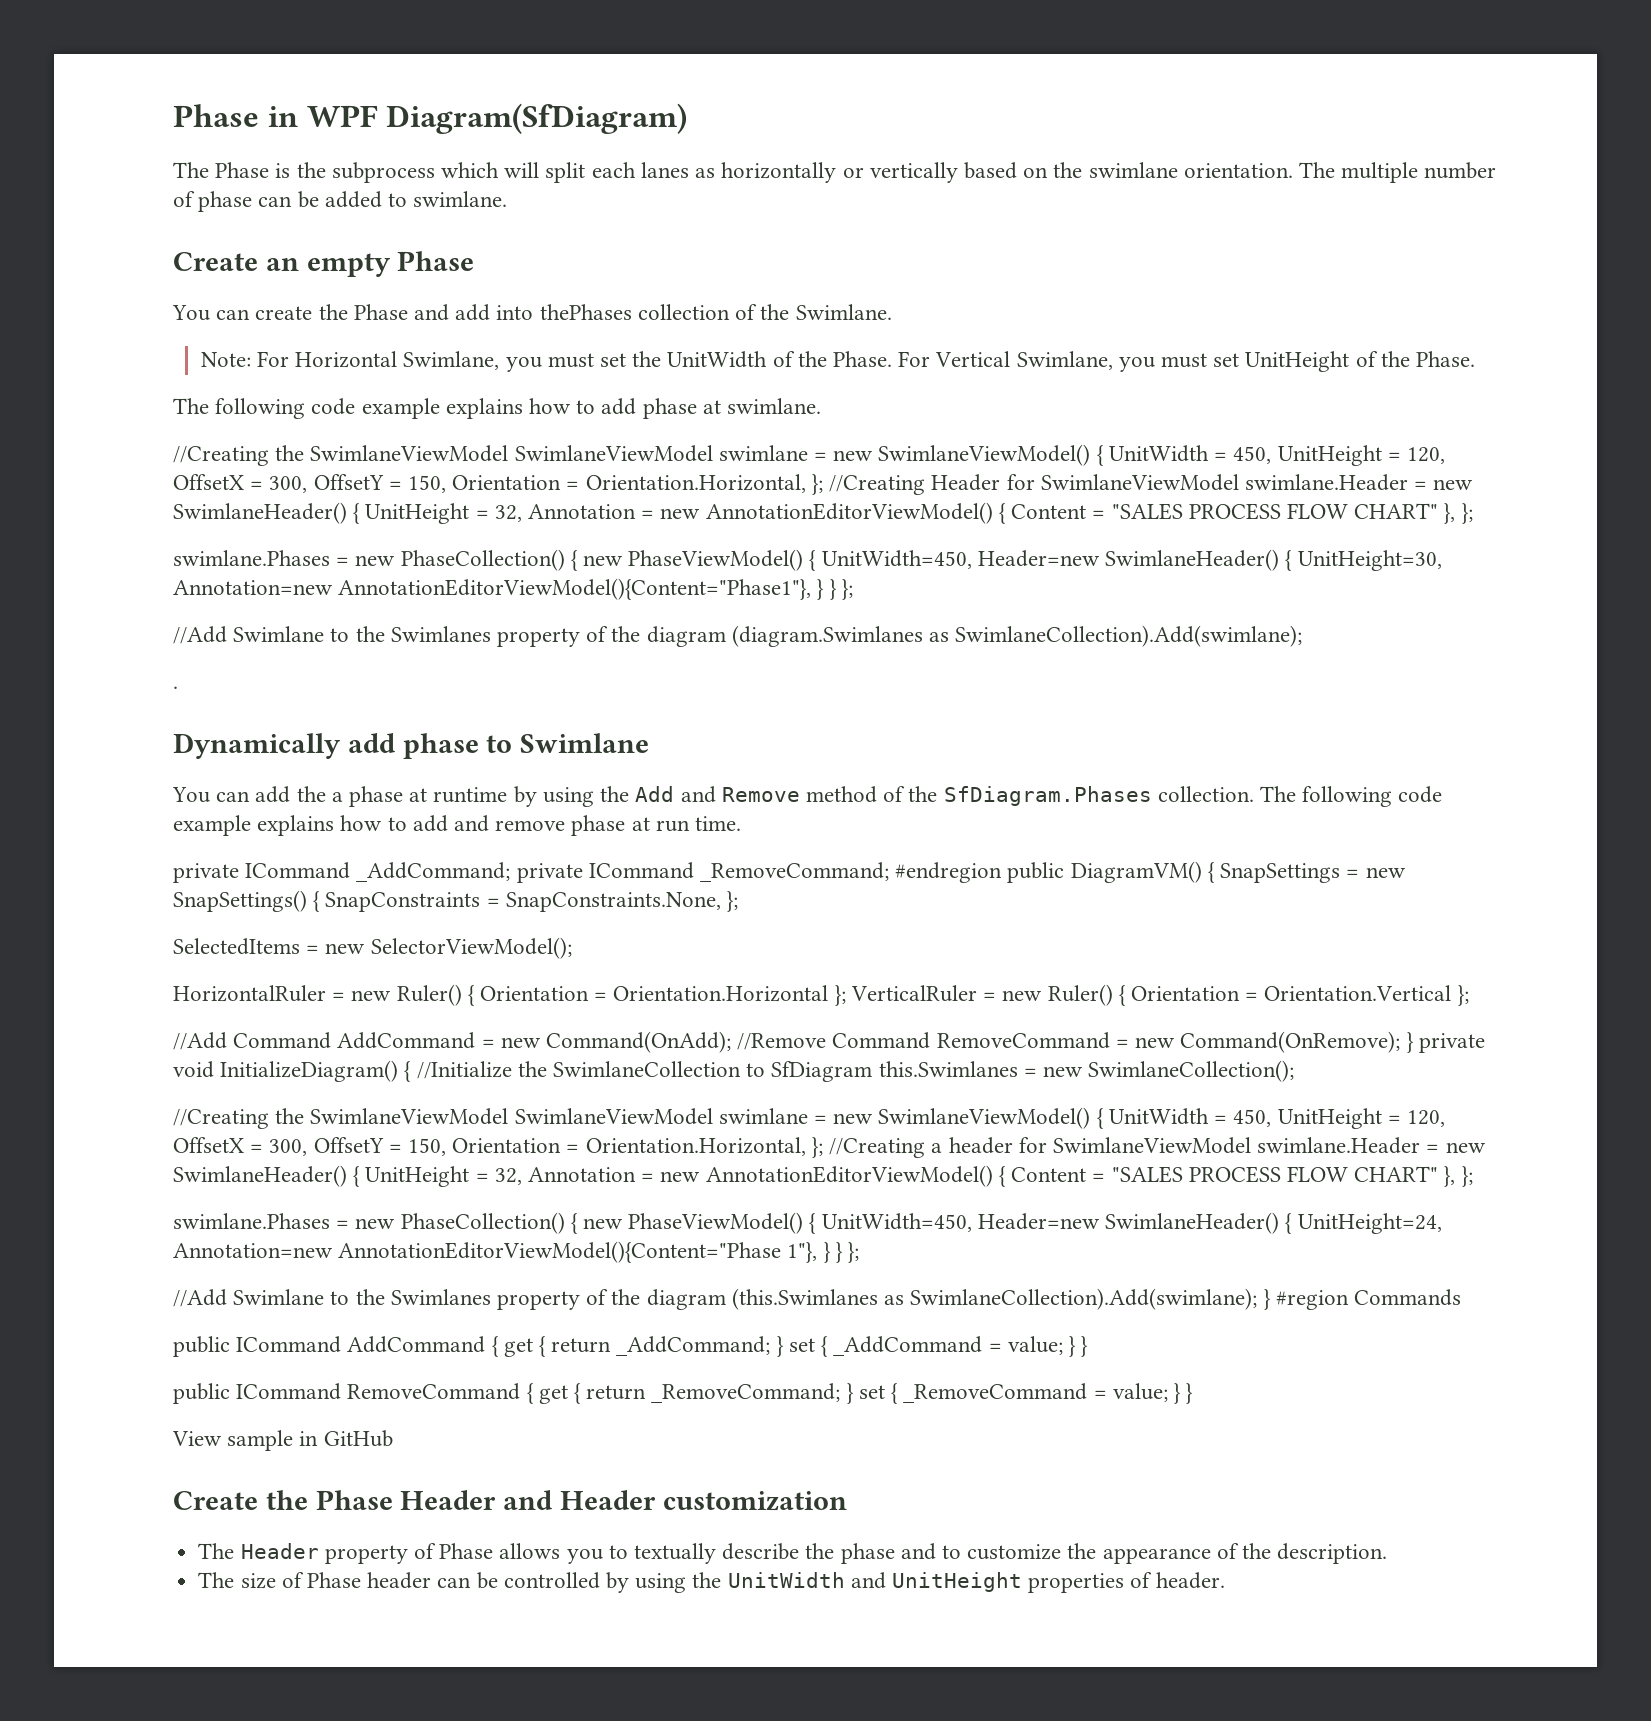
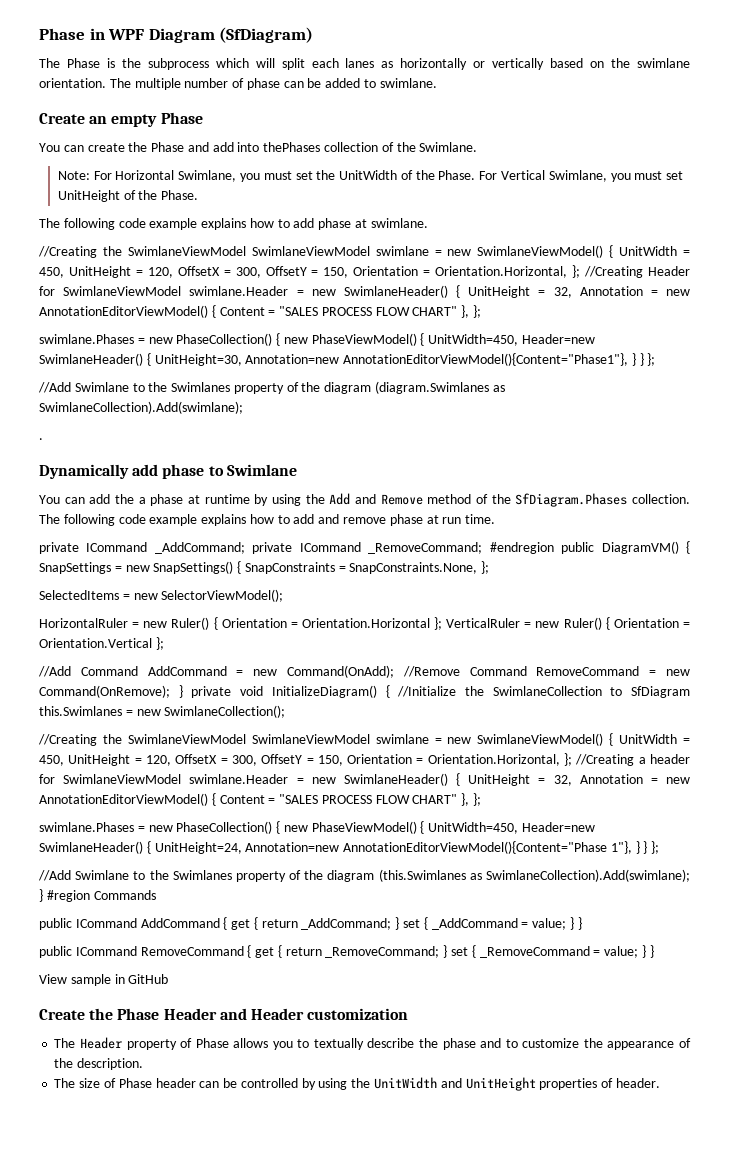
[386,103,688,134] Diagram(SfDiagram) -> [148,27,314,43] Diagram (SfDiagram)

